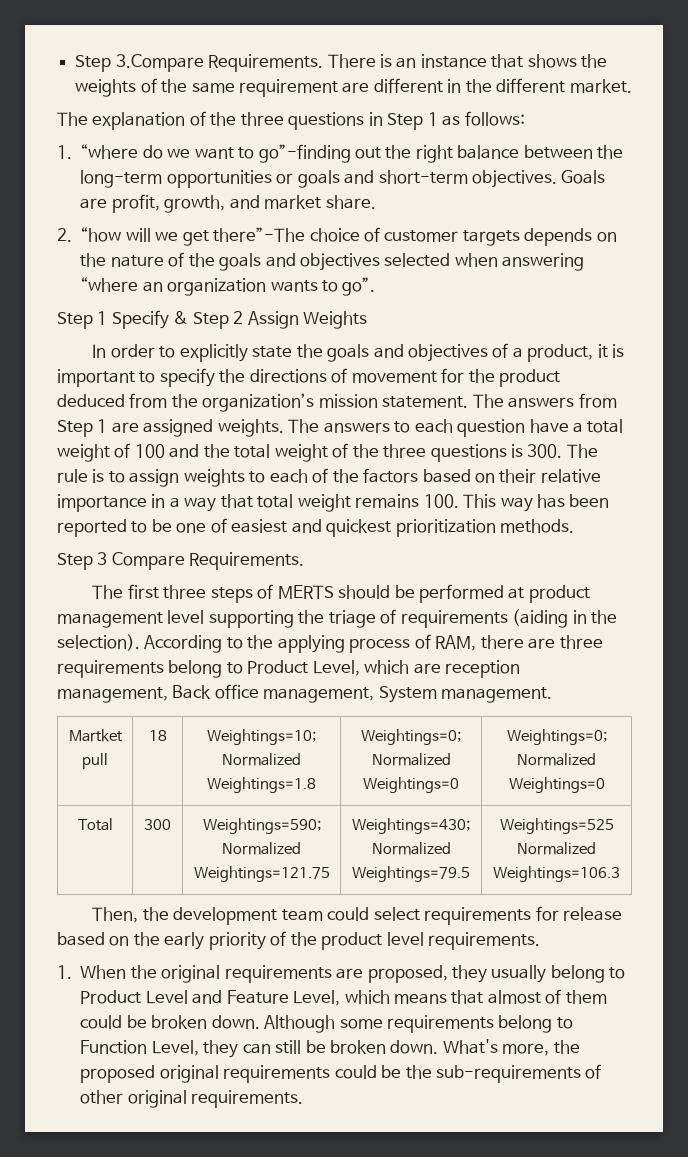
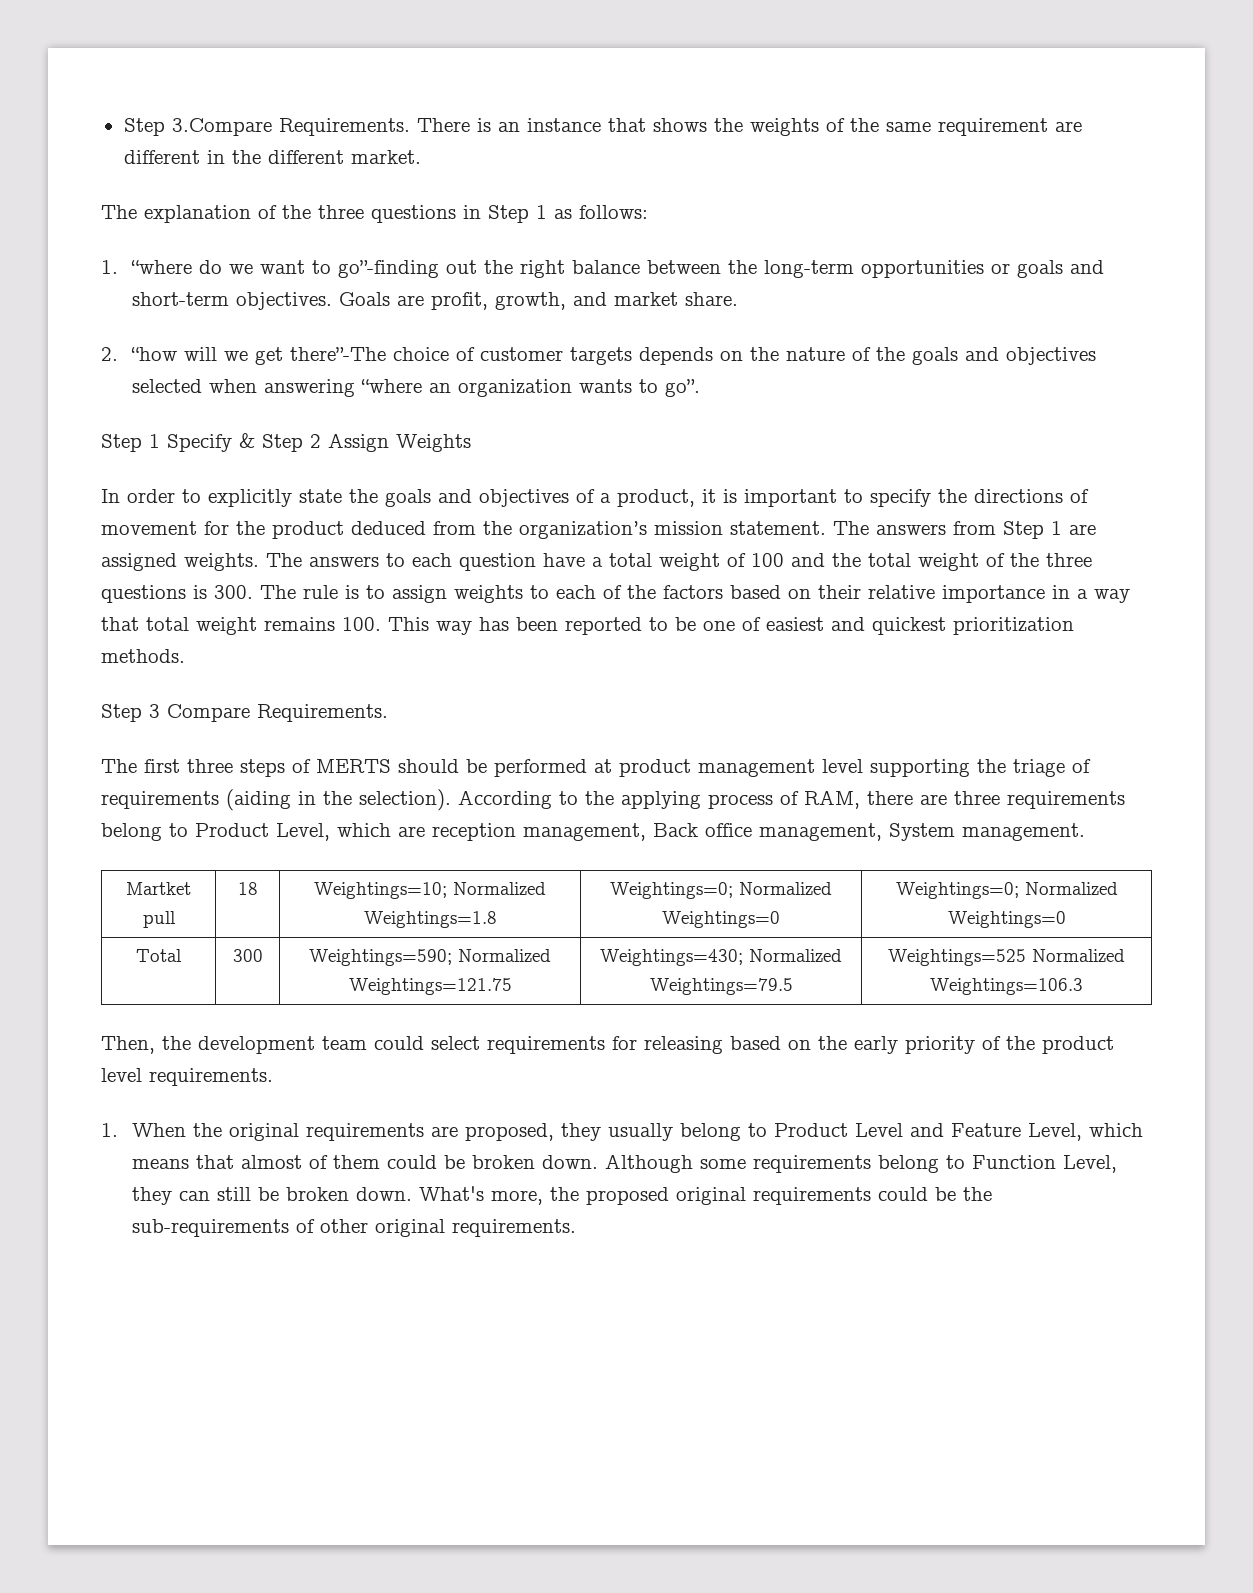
[562,907,622,921] release -> [644,1036,723,1054] releasing

